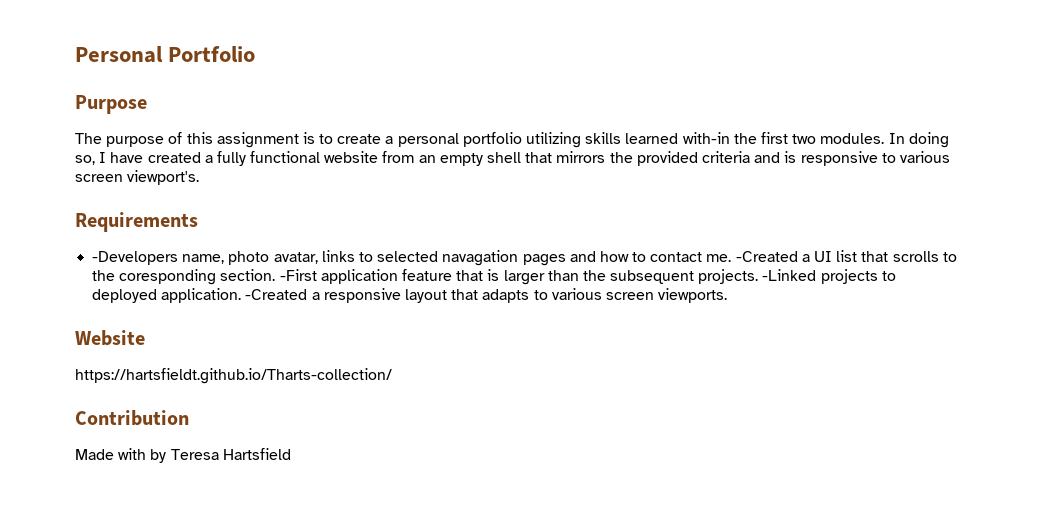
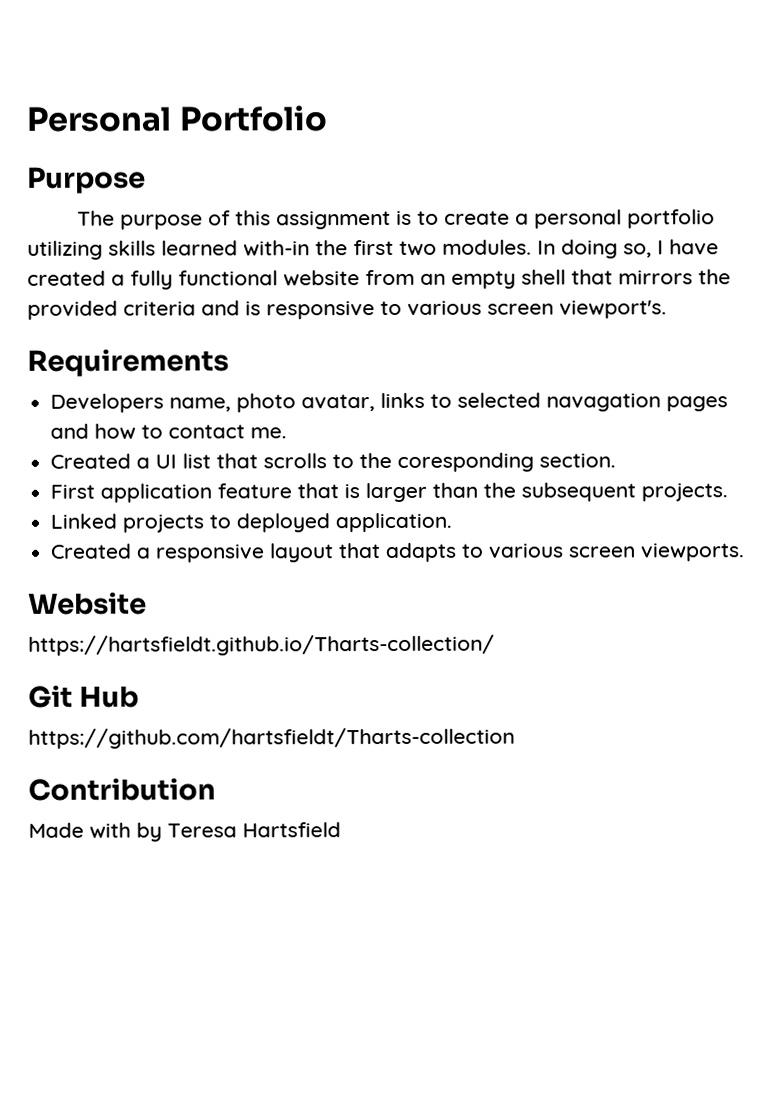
[92,251,179,265] -Developers -> [50,393,165,413] Developers
[735,251,798,262] -Created -> [50,453,132,469] // Created
[279,269,317,281] -First -> [50,484,96,499] // First
[762,269,817,281] -Linked -> [50,513,118,529] // Linked
[245,289,308,300] -Created -> [50,543,133,559] // Created
(392, 376) none -> [28,684,140,708] [28,727,515,749] // Git Hub // https://github.com/hartsfieldt/Tharts-collection

